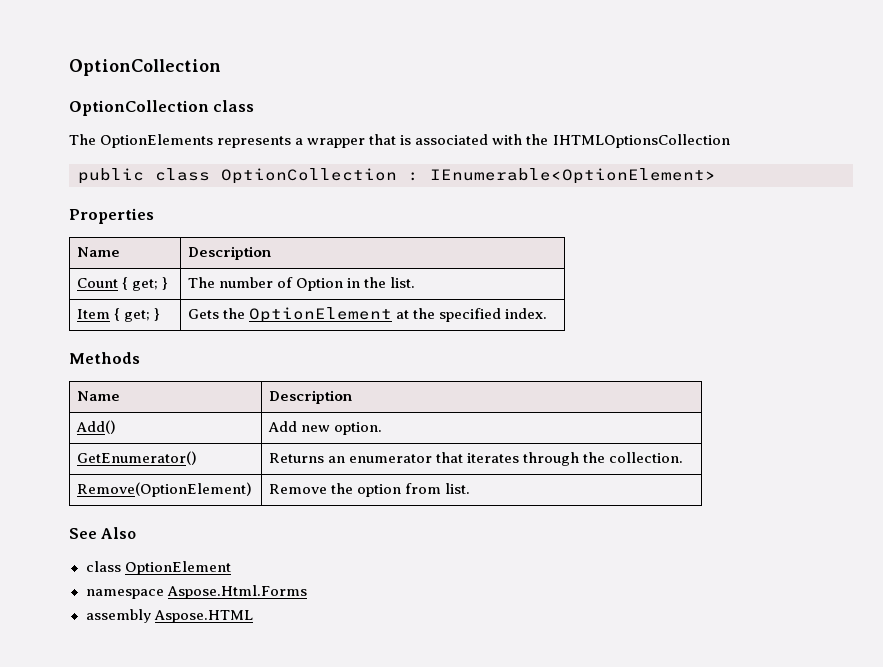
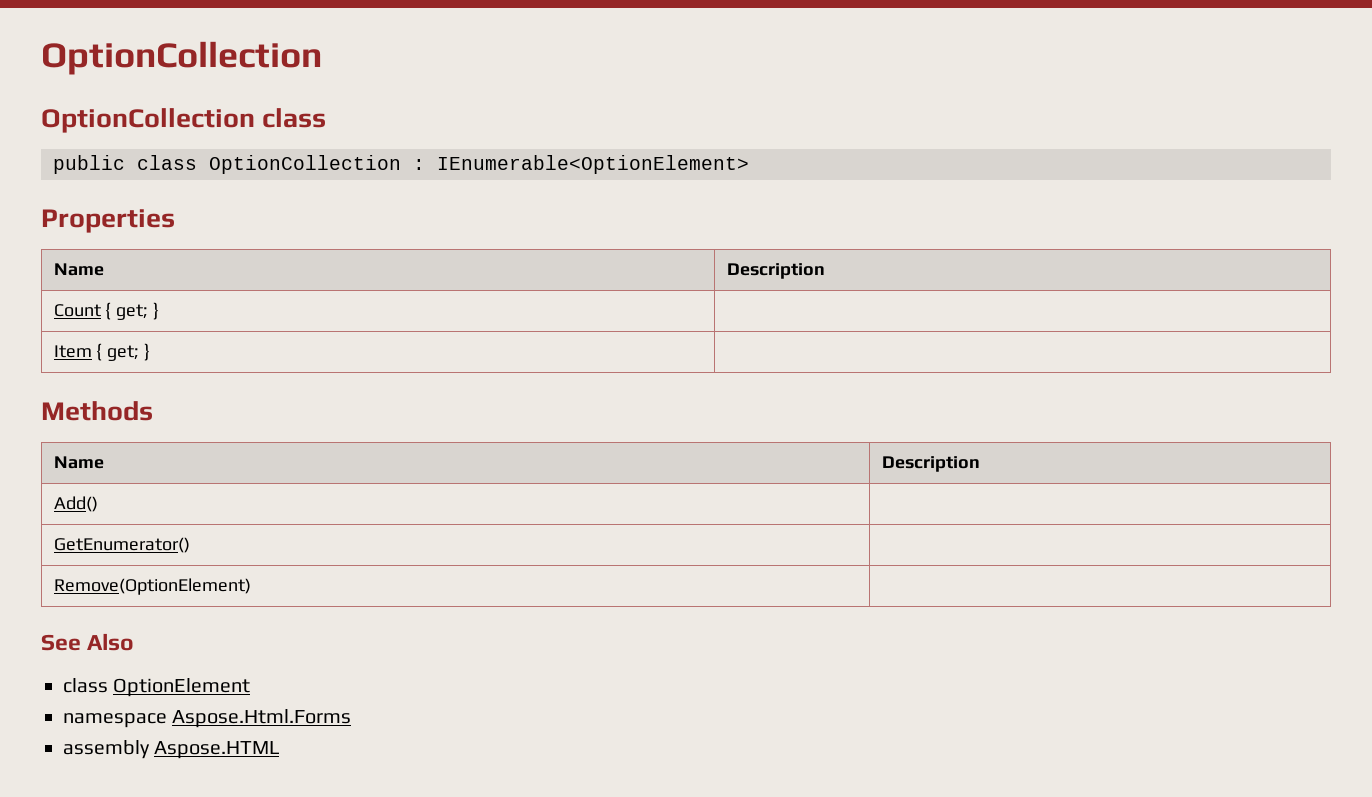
[69,134,730,148] // The OptionElements represents a wrapper that is associated with the IHTMLOptionsCollection -> (327, 118) none
[188,277,416,291] [77,308,161,322] [188,307,548,323] [69,352,140,364] [77,391,121,401] [269,390,353,404] [76,420,117,434] [268,421,383,435] [77,451,198,465] [269,452,684,466] [77,482,253,497] [269,483,471,497] The number of Option in the list. // Item { get; } | Gets the OptionElement at the specified index. // Methods // Name | Description // Add() | Add new option. // GetEnumerator() | Returns an enumerator that iterates through the collection. // Remove(OptionElement) | Remove the option from list. -> [53,343,151,361] [41,401,153,421] [53,456,104,469] [881,456,980,472] [53,496,98,512] [53,537,190,553] [53,578,251,595] // Item { get; } | // Methods // Name | Description // Add() | // GetEnumerator() | // Remove(OptionElement) |

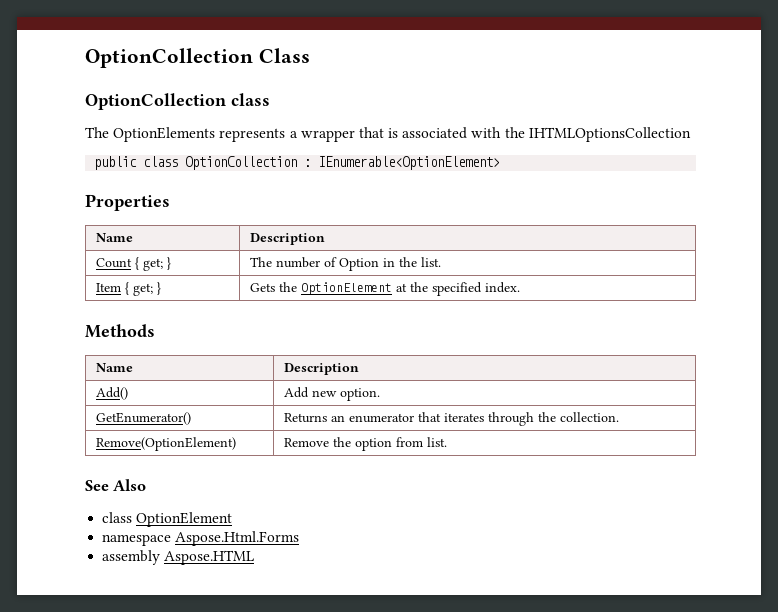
[41,41,322,75] OptionCollection -> [85,48,310,68] OptionCollection Class
(327, 118) none -> [85,127,691,142] // The OptionElements represents a wrapper that is associated with the IHTMLOptionsCollection
[53,343,151,361] [41,401,153,421] [53,456,104,469] [881,456,980,472] [53,496,98,512] [53,537,190,553] [53,578,251,595] // Item { get; } | // Methods // Name | Description // Add() | // GetEnumerator() | // Remove(OptionElement) | -> [250,257,442,271] [96,282,162,296] [250,282,521,296] [85,324,155,338] [96,363,134,372] [284,363,360,375] [96,387,129,400] [284,387,381,401] [96,412,192,425] [284,412,620,426] [96,437,237,451] [284,437,448,451] The number of Option in the list. // Item { get; } | Gets the OptionElement at the specified index. // Methods // Name | Description // Add() | Add new option. // GetEnumerator() | Returns an enumerator that iterates through the collection. // Remove(OptionElement) | Remove the option from list.

